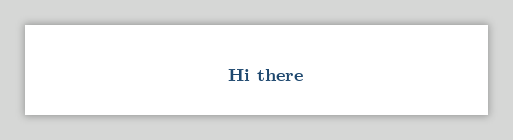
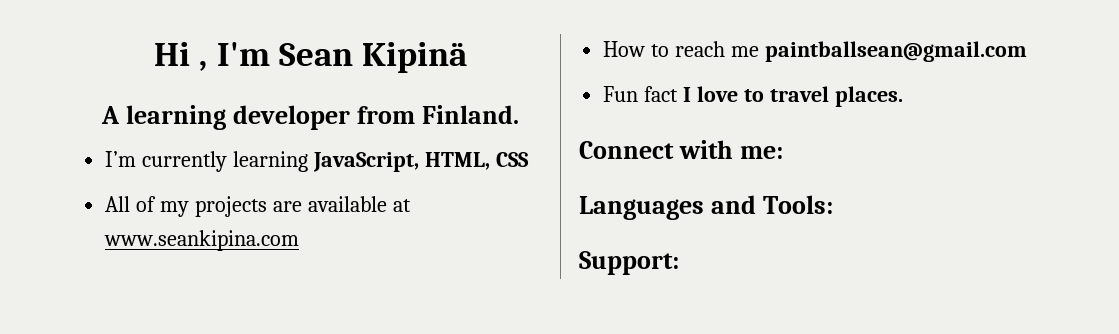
[257,69,303,81] there -> [199,42,468,73] [101,105,519,130] [105,151,529,172] [105,196,411,217] [104,230,300,251] [603,41,1027,62] [603,86,903,107] [579,140,783,159] [579,195,833,220] [579,251,679,275] , I'm Sean Kipinä // A learning developer from Finland. // I’m currently learning JavaScript, HTML, CSS // All of my projects are available at www.seankipina.com // How to reach me paintballsean@gmail.com // Fun fact I love to travel places. // Connect with me: // Languages and Tools: // Support:

